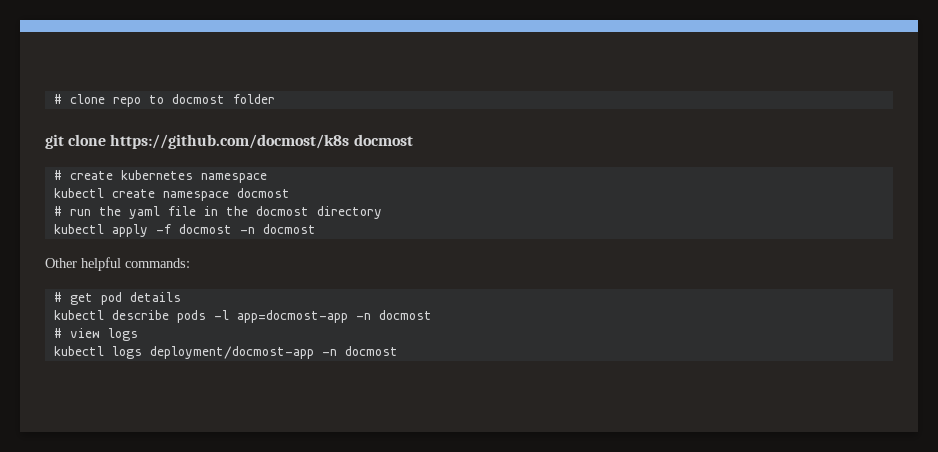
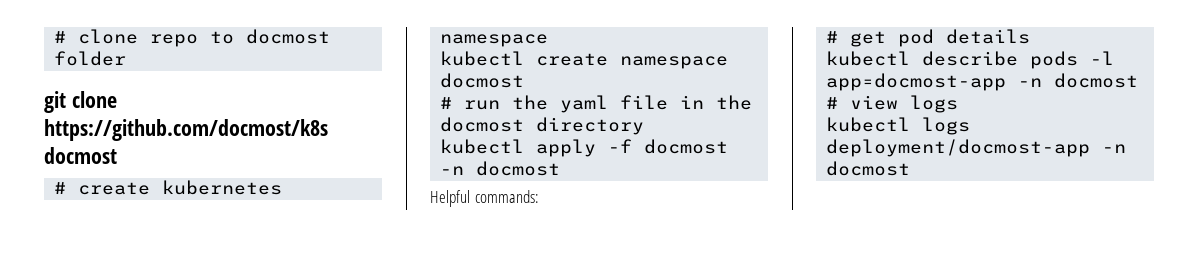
[45,257,121,271] Other helpful -> [430,190,470,207] Helpful

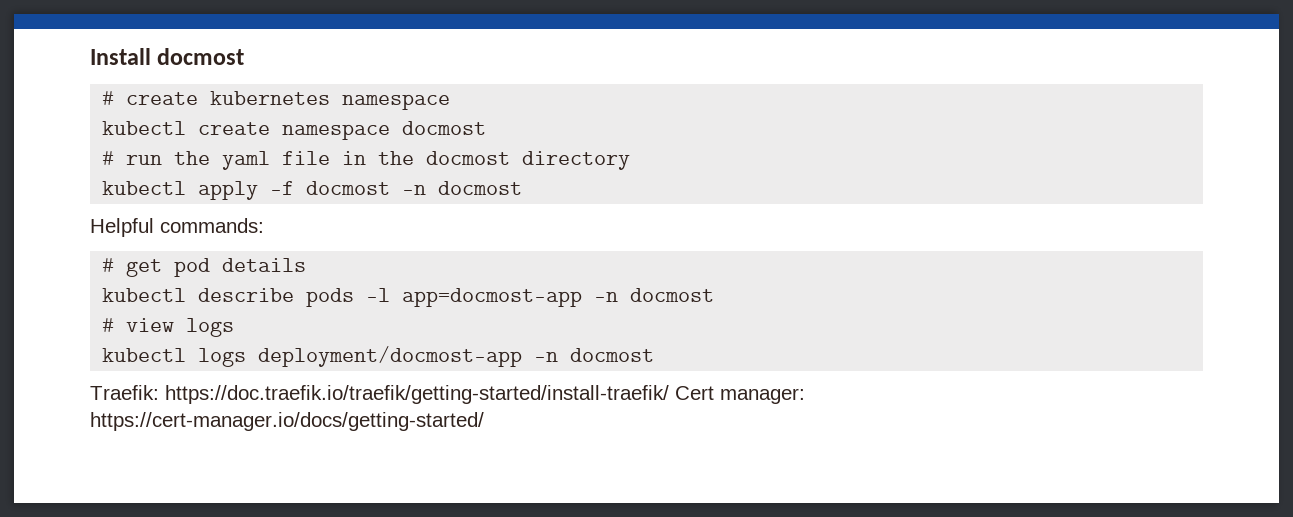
[54,29,331,47] [54,51,127,66] [44,91,117,113] [44,119,328,141] # clone repo to docmost folder // git clone https://github.com/docmost/k8s -> [90,48,151,65] Install
(911, 168) none -> [90,385,805,404] [90,412,484,431] // Traefik: https://doc.traefik.io/traefik/getting-started/install-traefik/ Cert manager: https://cert-manager.io/docs/getting-started/

